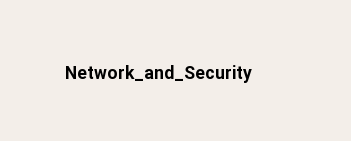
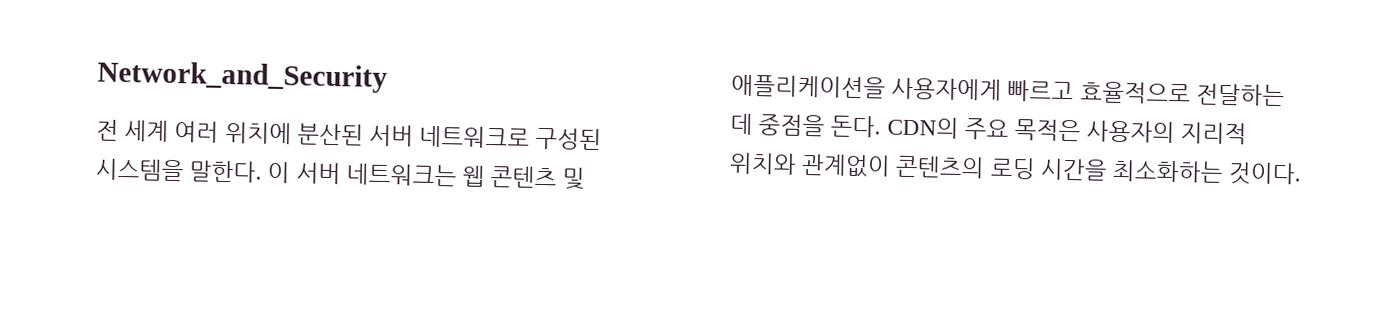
(252, 74) none -> [96,119,603,151] [95,158,586,190] [731,74,1285,107] [730,113,1248,145] [729,152,1303,186] // 전 세계 여러 위치에 분산된 서버 네트워크로 구성된 시스템을 말한다. 이 서버 네트워크는 웹 콘텐츠 및 애플리케이션을 사용자에게 빠르고 효율적으로 전달하는 데 중점을 돈다. CDN의 주요 목적은 사용자의 지리적 위치와 관계없이 콘텐츠의 로딩 시간을 최소화하는 것이다.

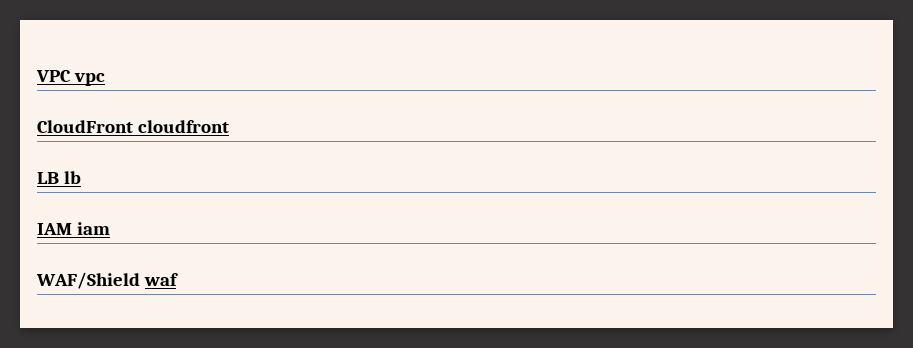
[97,60,388,94] [96,119,603,151] [95,158,586,190] [731,74,1285,107] [730,113,1248,145] [729,152,1303,186] Network_and_Security // 전 세계 여러 위치에 분산된 서버 네트워크로 구성된 시스템을 말한다. 이 서버 네트워크는 웹 콘텐츠 및 애플리케이션을 사용자에게 빠르고 효율적으로 전달하는 데 중점을 돈다. CDN의 주요 목적은 사용자의 지리적 위치와 관계없이 콘텐츠의 로딩 시간을 최소화하는 것이다. -> [36,70,106,86] [37,120,230,133] [37,171,82,184] [37,222,111,235] [36,272,179,289] VPC vpc // CloudFront cloudfront // LB lb // IAM iam // WAF/Shield waf

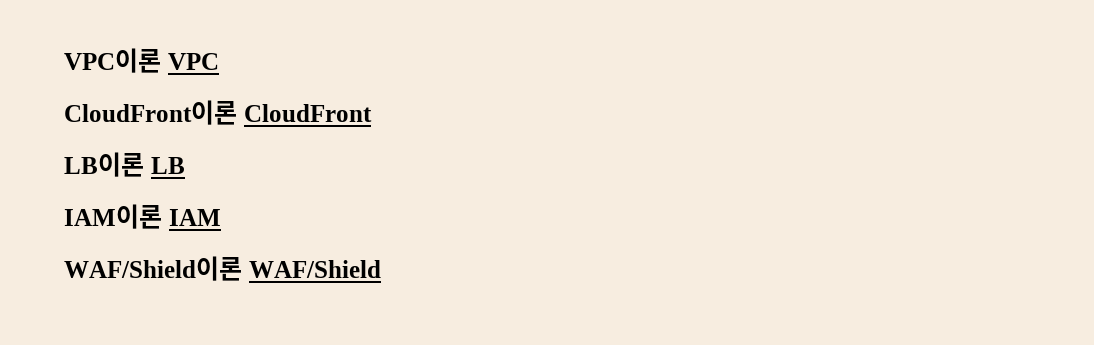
(36, 76) none -> [64,48,161,73] VPC이론
[74,73,106,86] vpc // -> [64,100,237,125] // CloudFront이론
[138,120,230,133] cloudfront // -> [64,152,144,177] // LB이론
[64,171,82,184] lb // -> [64,204,162,229] // IAM이론
[77,222,111,235] [36,272,179,289] iam // WAF/Shield waf -> [64,256,381,281] // WAF/Shield이론 WAF/Shield

